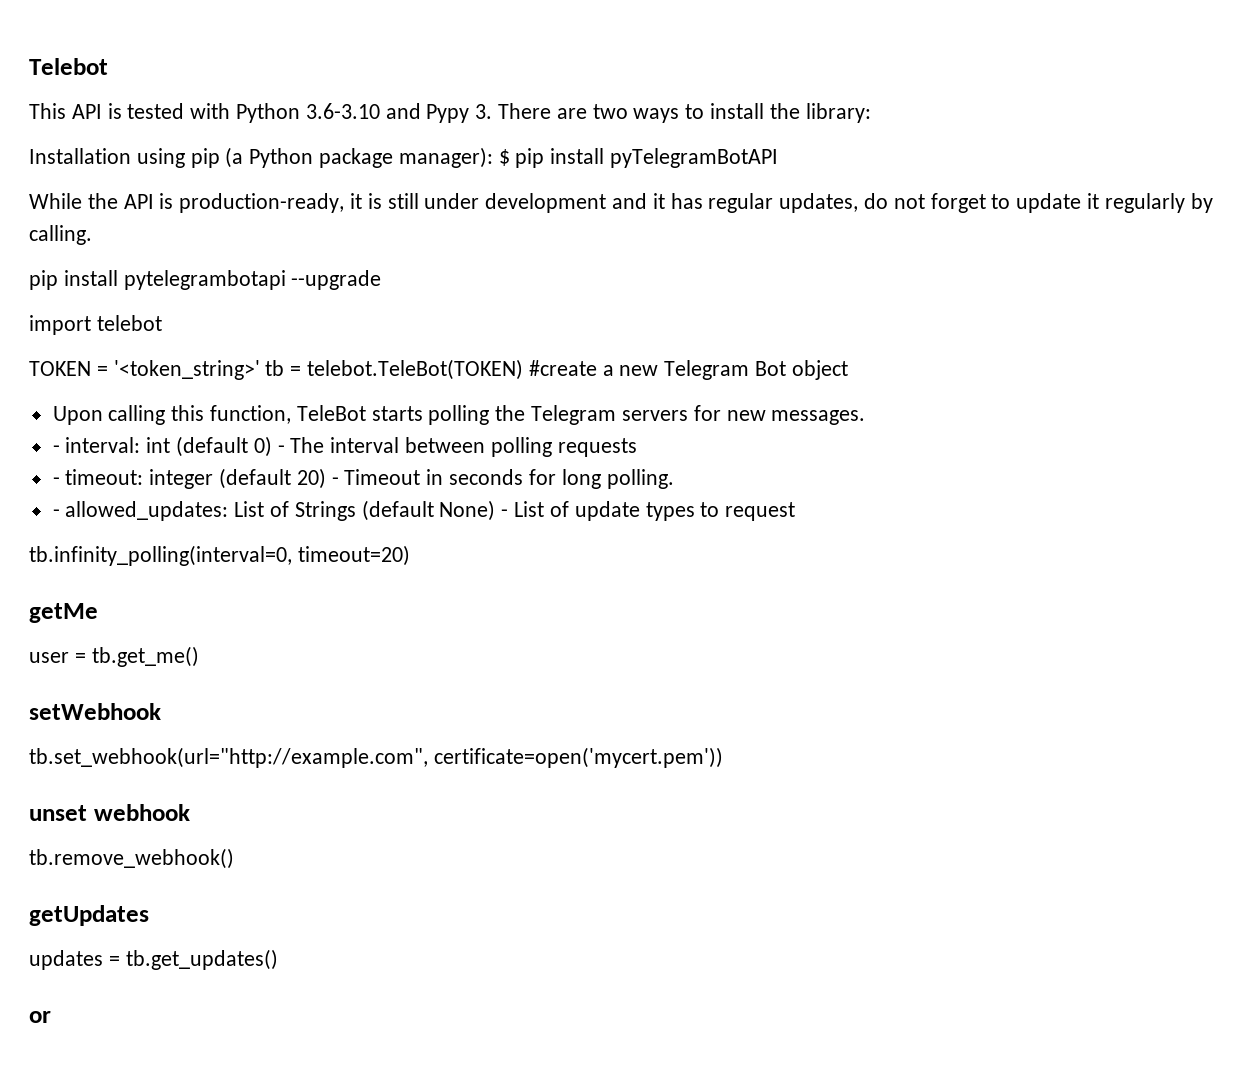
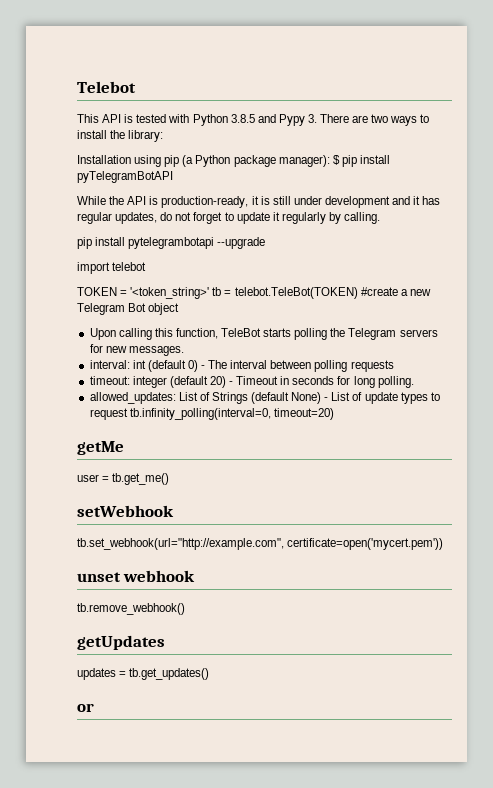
[305,103,380,119] 3.6-3.10 -> [230,114,255,123] 3.8.5
[52,445,60,453] - -> (184, 351) none
[52,477,60,485] - -> (394, 366) none
[52,509,60,517] - -> (414, 382) none
(796, 511) // -> (128, 414) none

